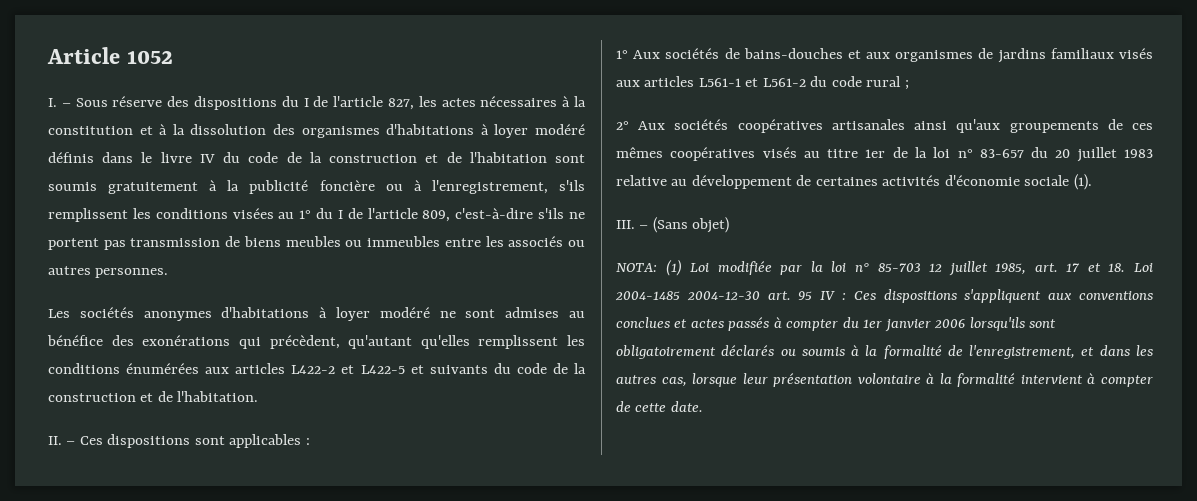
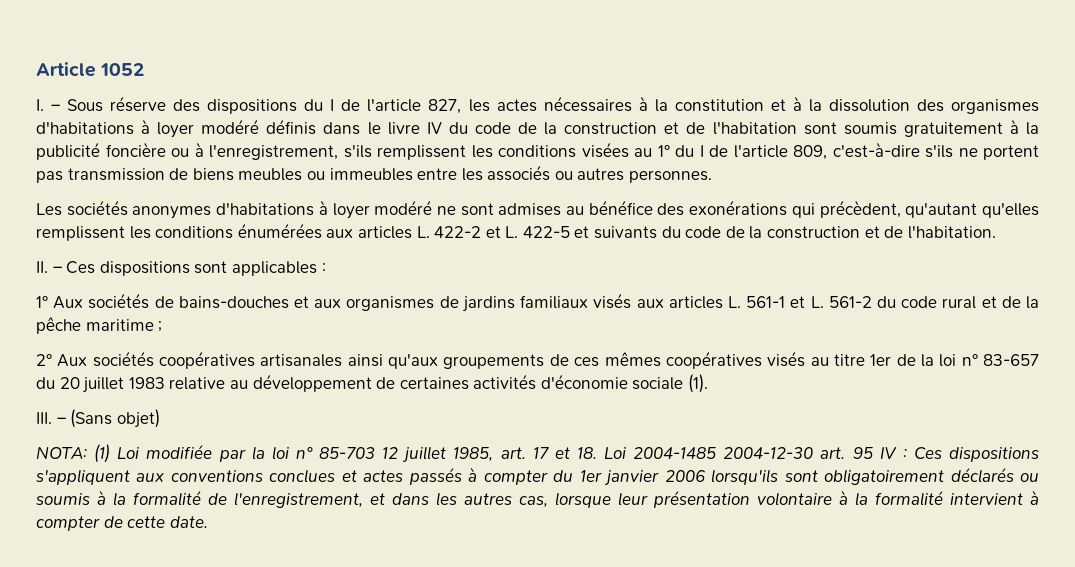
[291,365,405,374] L422-2 et L422-5 -> [416,226,570,238] L. 422-2 et L. 422-5
[698,76,902,87] L561-1 et L561-2 du code rural -> [727,296,1040,309] [36,317,154,334] L. 561-1 et L. 561-2 du code rural et de la pêche maritime

